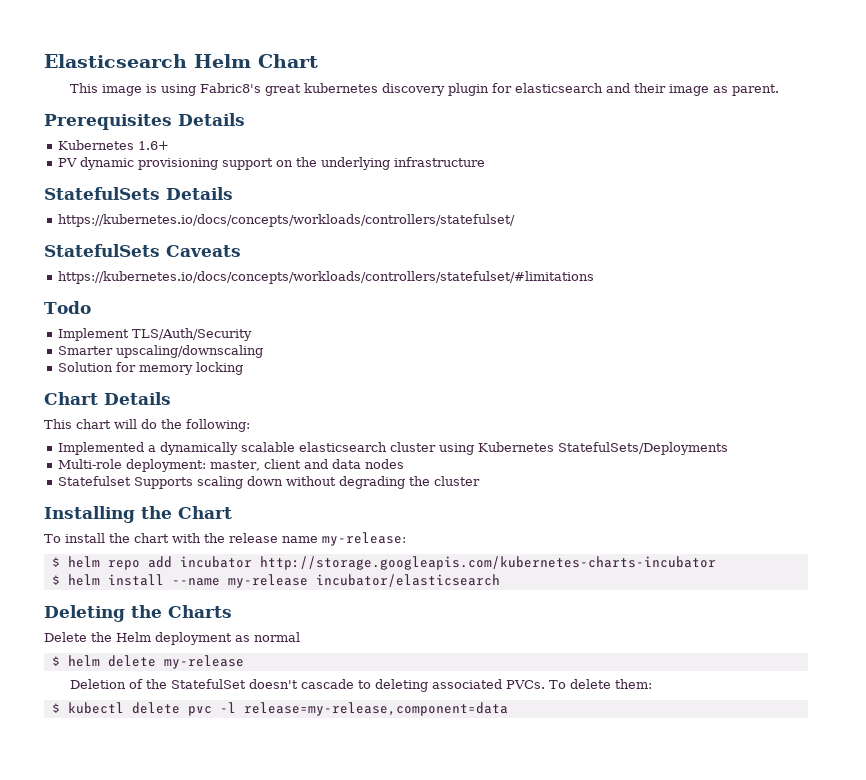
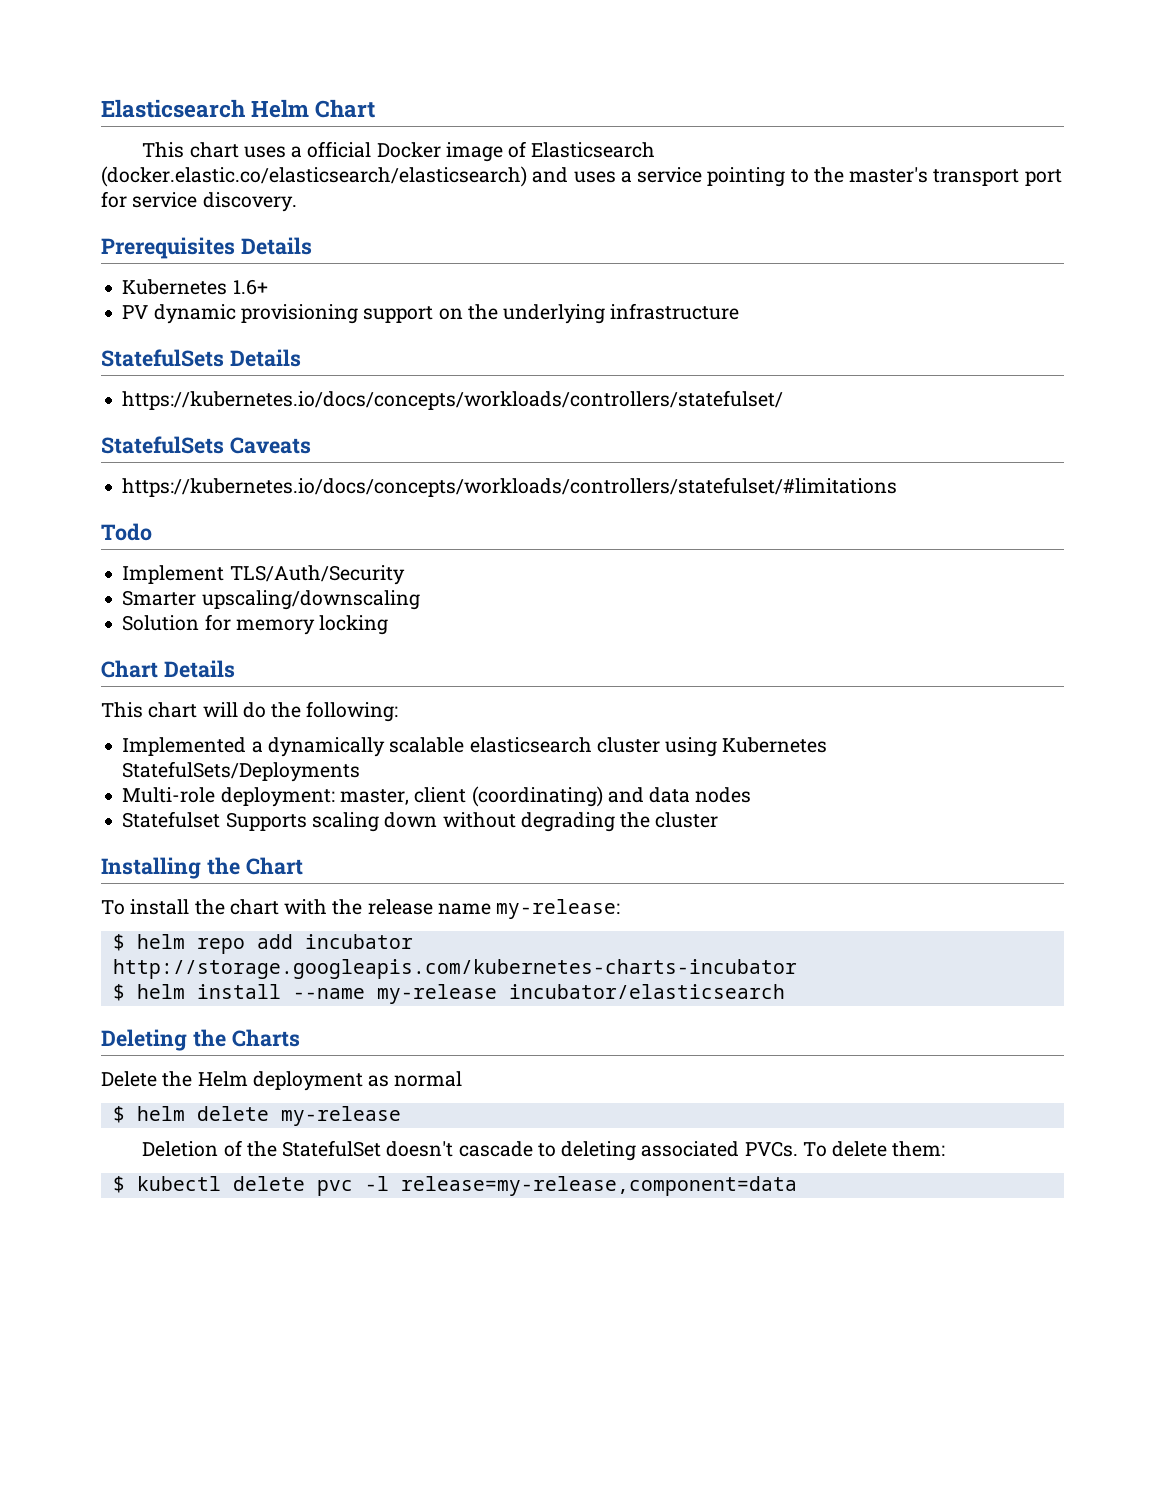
[101,83,779,96] image is using Fabric8's great kubernetes discovery plugin for elasticsearch and their image as parent. -> [189,141,656,162] [101,166,1062,187] [101,191,297,212] chart uses a official Docker image of Elasticsearch (docker.elastic.co/elasticsearch/elasticsearch) and uses a service pointing to the master's transport port for service discovery.
(302, 464) none -> [471,786,603,807] (coordinating)

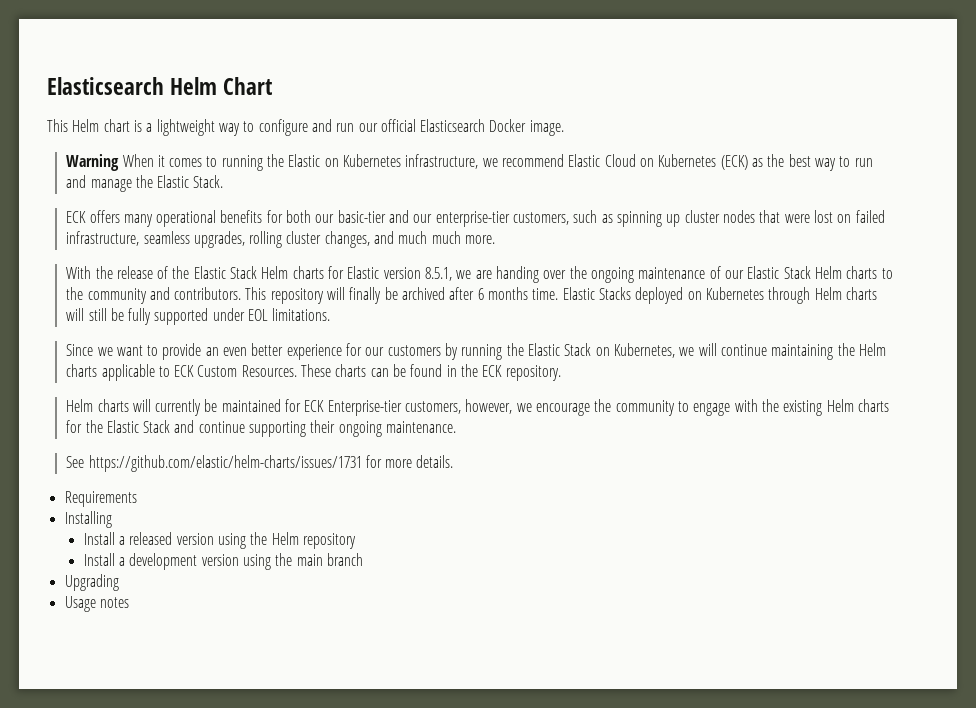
[189,141,656,162] [101,166,1062,187] [101,191,297,212] [101,237,312,259] [122,279,268,295] [122,303,740,324] [101,349,301,367] [122,390,784,410] [101,436,311,454] [122,477,898,497] [101,523,152,541] [122,565,405,585] [122,590,420,610] [122,614,389,635] [101,660,235,678] [101,701,399,722] [122,737,828,757] [122,761,361,782] [122,786,752,807] [122,811,719,832] [101,857,303,879] [101,899,621,919] [112,934,413,954] [112,959,797,979] [112,984,785,1004] [101,1029,300,1051] [101,1071,463,1091] [112,1106,401,1126] [142,1140,946,1161] [112,1176,797,1196] chart uses a official Docker image of Elasticsearch (docker.elastic.co/elasticsearch/elasticsearch) and uses a service pointing to the master's transport port for service discovery. // Prerequisites Details // Kubernetes 1.6+ // PV dynamic provisioning support on the underlying infrastructure // StatefulSets Details // https://kubernetes.io/docs/concepts/workloads/controllers/statefulset/ // StatefulSets Caveats // https://kubernetes.io/docs/concepts/workloads/controllers/statefulset/#limitations // Todo // Implement TLS/Auth/Security // Smarter upscaling/downscaling // Solution for memory locking // Chart Details // This chart will do the following: // Implemented a dynamically scalable elasticsearch cluster using Kubernetes StatefulSets/Deployments // Multi-role deployment: master, client (coordinating) and data nodes // Statefulset Supports scaling down without degrading the cluster // Installing the Chart // To install the chart with the release name my-release: // $ helm repo add incubator http://storage.googleapis.com/kubernetes-charts-incubator // $ helm install --name my-release incubator/elasticsearch // Deleting the Charts // Delete the Helm deployment as normal // $ helm delete my-release // Deletion of the StatefulSet doesn't cascade to deleting associated PVCs. To delete them: // $ kubectl delete pvc -l release=my-release,component=data -> [72,119,564,136] [66,154,873,171] [66,175,224,192] [66,210,885,227] [66,231,496,248] [66,266,893,283] [66,287,877,304] [66,308,331,325] [66,343,886,360] [66,364,561,381] [66,399,889,416] [66,420,457,437] [66,455,454,472] [64,491,137,507] [64,511,112,528] [83,532,357,549] [83,553,364,570] [64,574,119,591] [64,596,129,612] Helm chart is a lightweight way to configure and run our official Elasticsearch Docker image. // Warning When it comes to running the Elastic on Kubernetes infrastructure, we recommend Elastic Cloud on Kubernetes (ECK) as the best way to run and manage the Elastic Stack. // ECK offers many operational benefits for both our basic-tier and our enterprise-tier customers, such as spinning up cluster nodes that were lost on failed infrastructure, seamless upgrades, rolling cluster changes, and much much more. // With the release of the Elastic Stack Helm charts for Elastic version 8.5.1, we are handing over the ongoing maintenance of our Elastic Stack Helm charts to the community and contributors. This repository will finally be archived after 6 months time. Elastic Stacks deployed on Kubernetes through Helm charts will still be fully supported under EOL limitations. // Since we want to provide an even better experience for our customers by running the Elastic Stack on Kubernetes, we will continue maintaining the Helm charts applicable to ECK Custom Resources. These charts can be found in the ECK repository. // Helm charts will currently be maintained for ECK Enterprise-tier customers, however, we encourage the community to engage with the existing Helm charts for the Elastic Stack and continue supporting their ongoing maintenance. // See https://github.com/elastic/helm-charts/issues/1731 for more details. // Requirements // Installing // Install a released version using the Helm repository // Install a development version using the main branch // Upgrading // Usage notes

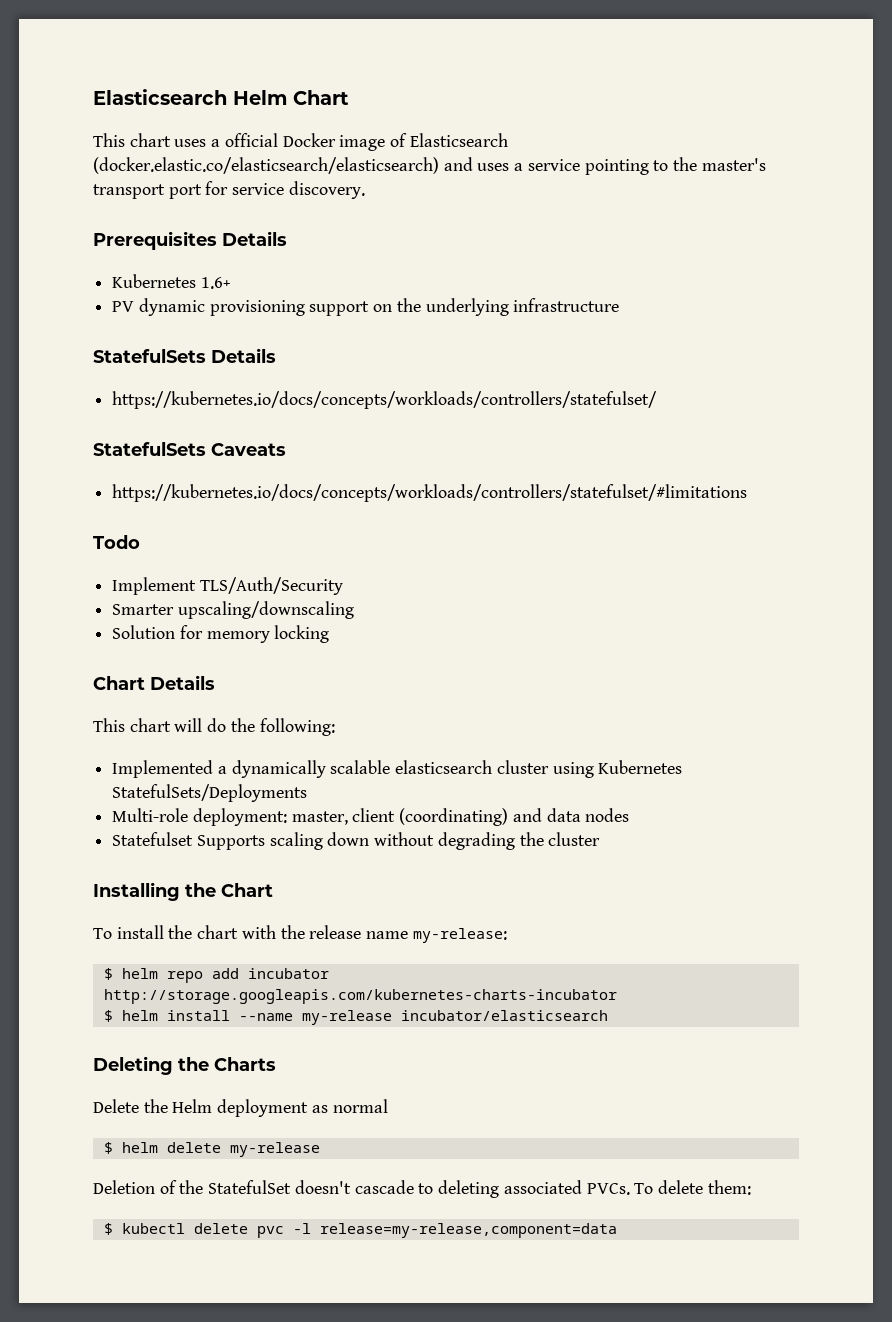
[72,119,564,136] [66,154,873,171] [66,175,224,192] [66,210,885,227] [66,231,496,248] [66,266,893,283] [66,287,877,304] [66,308,331,325] [66,343,886,360] [66,364,561,381] [66,399,889,416] [66,420,457,437] [66,455,454,472] [64,491,137,507] [64,511,112,528] [83,532,357,549] [83,553,364,570] [64,574,119,591] [64,596,129,612] Helm chart is a lightweight way to configure and run our official Elasticsearch Docker image. // Warning When it comes to running the Elastic on Kubernetes infrastructure, we recommend Elastic Cloud on Kubernetes (ECK) as the best way to run and manage the Elastic Stack. // ECK offers many operational benefits for both our basic-tier and our enterprise-tier customers, such as spinning up cluster nodes that were lost on failed infrastructure, seamless upgrades, rolling cluster changes, and much much more. // With the release of the Elastic Stack Helm charts for Elastic version 8.5.1, we are handing over the ongoing maintenance of our Elastic Stack Helm charts to the community and contributors. This repository will finally be archived after 6 months time. Elastic Stacks deployed on Kubernetes through Helm charts will still be fully supported under EOL limitations. // Since we want to provide an even better experience for our customers by running the Elastic Stack on Kubernetes, we will continue maintaining the Helm charts applicable to ECK Custom Resources. These charts can be found in the ECK repository. // Helm charts will currently be maintained for ECK Enterprise-tier customers, however, we encourage the community to engage with the existing Helm charts for the Elastic Stack and continue supporting their ongoing maintenance. // See https://github.com/elastic/helm-charts/issues/1731 for more details. // Requirements // Installing // Install a released version using the Helm repository // Install a development version using the main branch // Upgrading // Usage notes -> [129,133,508,151] [93,157,766,175] [93,181,365,199] [93,231,287,250] [112,274,230,289] [112,298,620,316] [93,348,276,363] [112,391,658,409] [93,442,286,456] [112,484,748,502] [93,535,140,549] [112,577,343,595] [112,601,354,619] [112,625,330,643] [93,675,215,690] [93,718,335,736] [112,760,683,778] [112,784,308,802] [112,808,630,826] [112,832,601,850] [93,882,273,901] [93,925,507,943] [103,968,329,983] [103,989,617,1004] [103,1010,608,1025] [93,1056,276,1075] [93,1099,388,1117] [103,1142,320,1157] [93,1180,751,1198] [103,1223,617,1238] chart uses a official Docker image of Elasticsearch (docker.elastic.co/elasticsearch/elasticsearch) and uses a service pointing to the master's transport port for service discovery. // Prerequisites Details // Kubernetes 1.6+ // PV dynamic provisioning support on the underlying infrastructure // StatefulSets Details // https://kubernetes.io/docs/concepts/workloads/controllers/statefulset/ // StatefulSets Caveats // https://kubernetes.io/docs/concepts/workloads/controllers/statefulset/#limitations // Todo // Implement TLS/Auth/Security // Smarter upscaling/downscaling // Solution for memory locking // Chart Details // This chart will do the following: // Implemented a dynamically scalable elasticsearch cluster using Kubernetes StatefulSets/Deployments // Multi-role deployment: master, client (coordinating) and data nodes // Statefulset Supports scaling down without degrading the cluster // Installing the Chart // To install the chart with the release name my-release: // $ helm repo add incubator http://storage.googleapis.com/kubernetes-charts-incubator // $ helm install --name my-release incubator/elasticsearch // Deleting the Charts // Delete the Helm deployment as normal // $ helm delete my-release // Deletion of the StatefulSet doesn't cascade to deleting associated PVCs. To delete them: // $ kubectl delete pvc -l release=my-release,component=data

